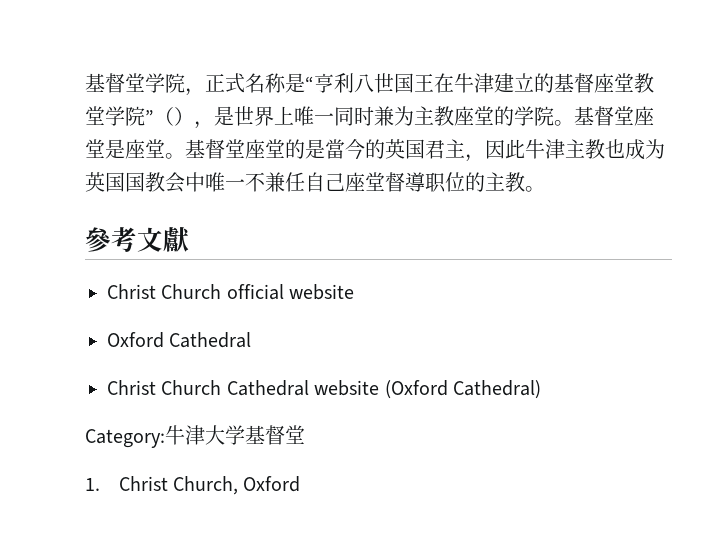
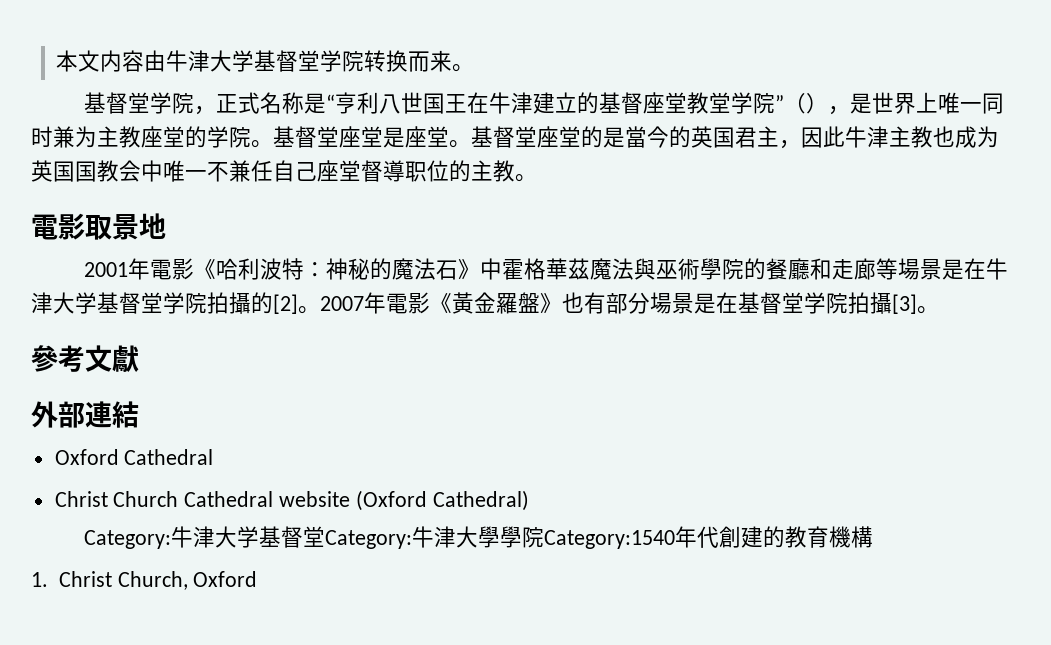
(85, 82) none -> [56,50,475,72] 本文内容由牛津大学基督堂学院转换而来。 //
[85,227,190,252] [107,284,355,300] 參考文獻 // Christ Church official website -> [31,213,166,240] [84,258,1009,280] [31,292,939,314] [31,345,139,372] [31,401,139,428] 電影取景地 // 2001年電影《哈利波特：神秘的魔法石》中霍格華茲魔法與巫術學院的餐廳和走廊等場景是在牛津大学基督堂学院拍攝的[2]。2007年電影《黃金羅盤》也有部分場景是在基督堂学院拍攝[3]。 // 參考文獻 // 外部連結
(305, 434) none -> [325,526,874,549] Category:牛津大學學院Category:1540年代創建的教育機構

